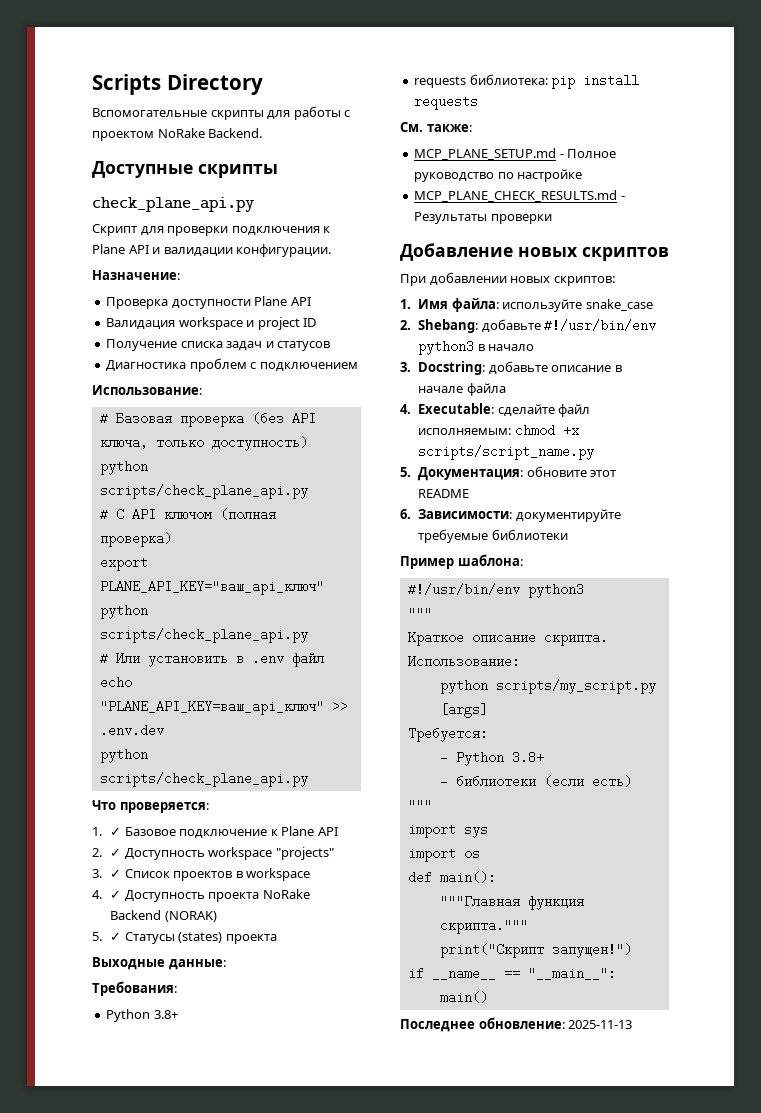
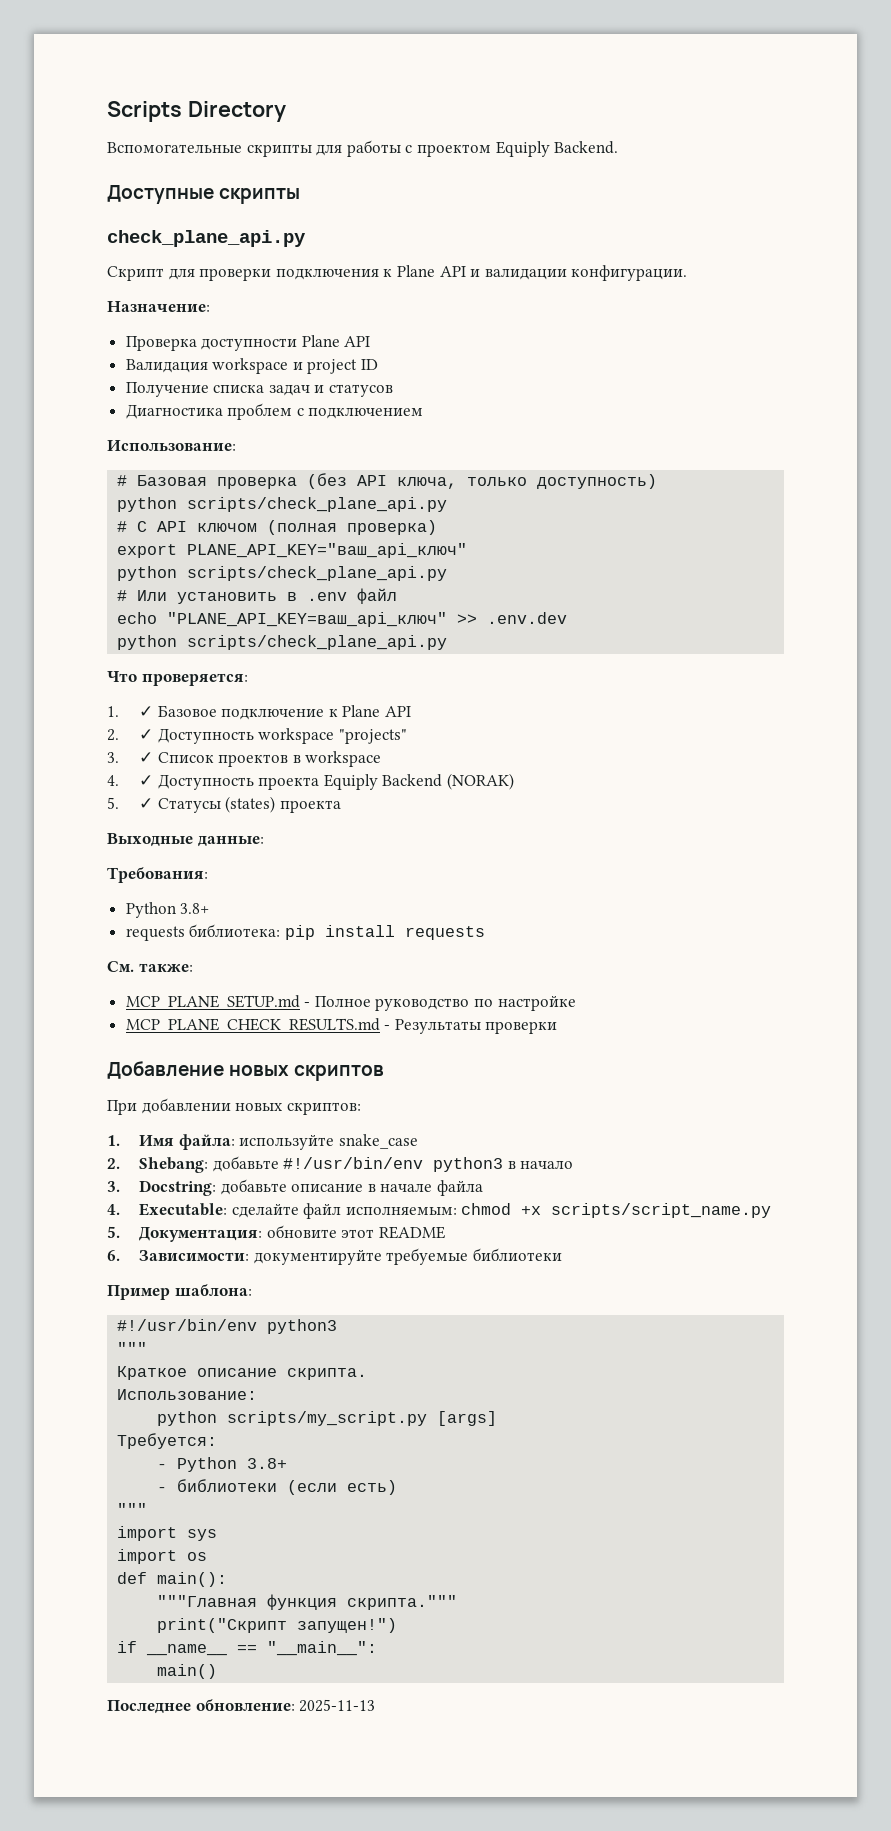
[157,128,205,138] NoRake -> [495,141,550,157] Equiply
[262,889,310,899] NoRake -> [323,774,378,790] Equiply

